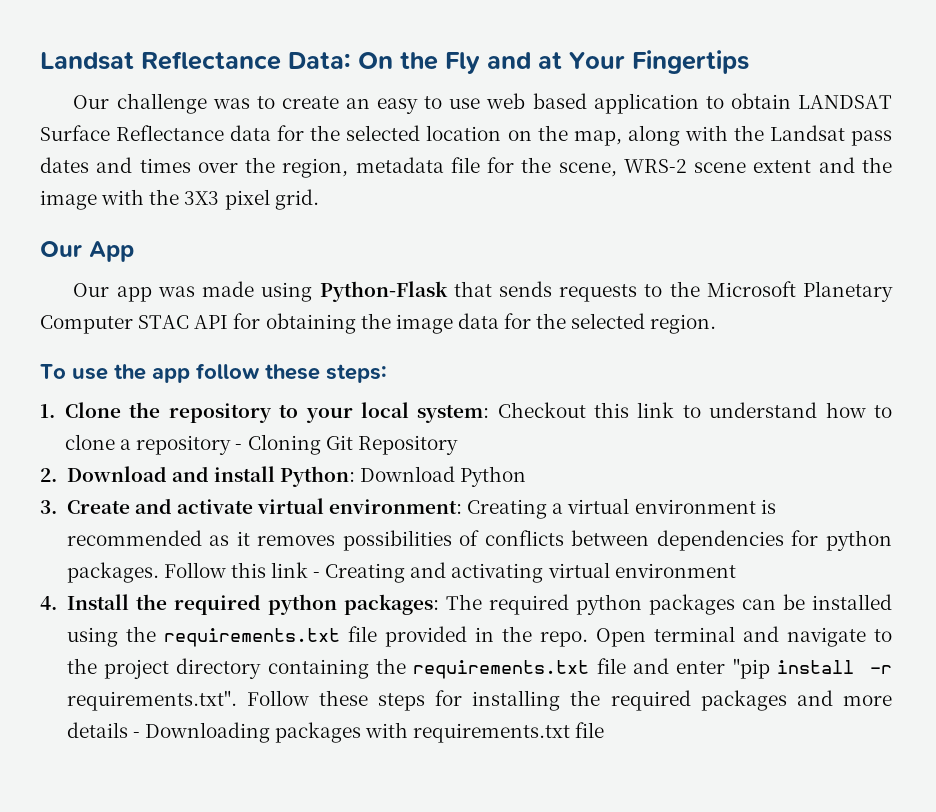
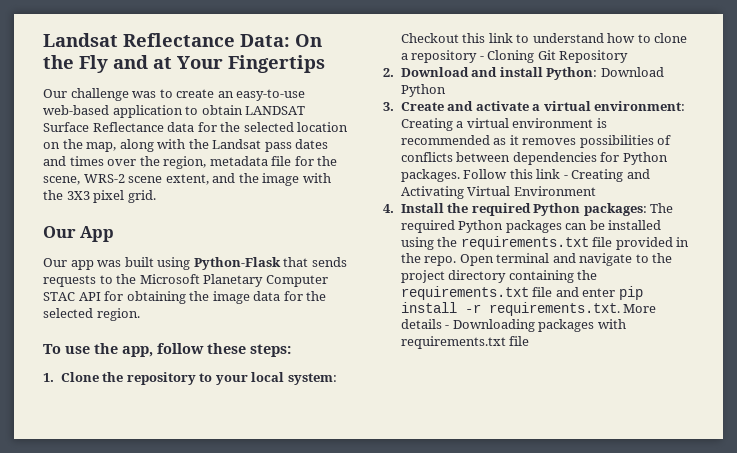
[377,93,587,114] easy to use web based -> [236,89,306,101] [43,105,109,115] easy-to-use web-based
[753,160,812,173] extent -> [165,174,209,185] extent,
[202,281,255,297] made -> [124,257,154,267] built
[152,367,190,383] app -> [122,346,153,357] app,
(253, 506) none -> [532,104,541,111] a
[825,530,892,551] python -> [622,152,668,165] Python
[451,562,736,583] activating virtual environment -> [400,186,596,199] Activating Virtual Environment
[267,594,337,615] python -> [533,203,581,216] Python
[575,594,642,615] python -> [458,220,504,233] Python
[732,658,770,679] "pip -> [618,286,643,300] pip
[66,690,892,711] requirements.txt". Follow these steps for installing the required packages and more -> [488,302,657,316] requirements.txt. More

